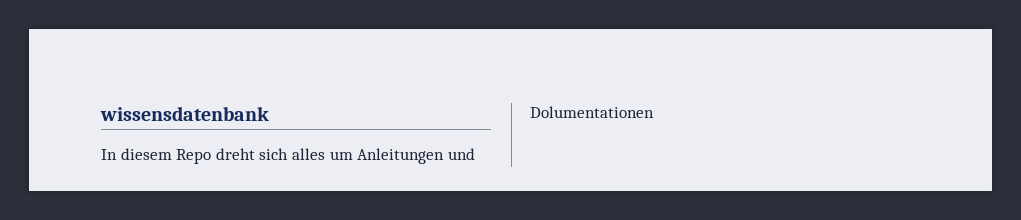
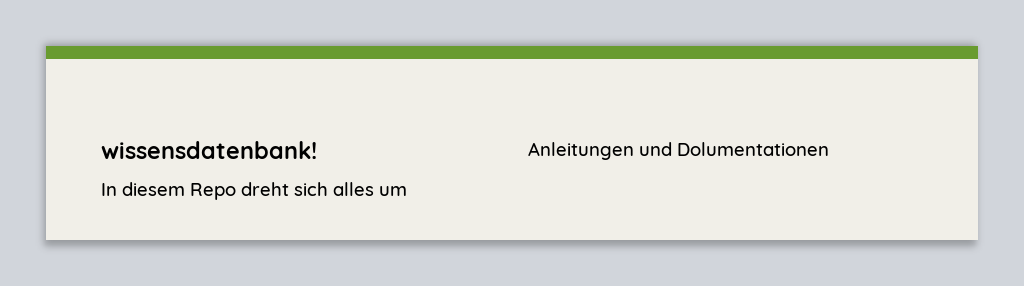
[100,106,269,121] wissensdatenbank -> [101,141,317,159] wissensdatenbank!

